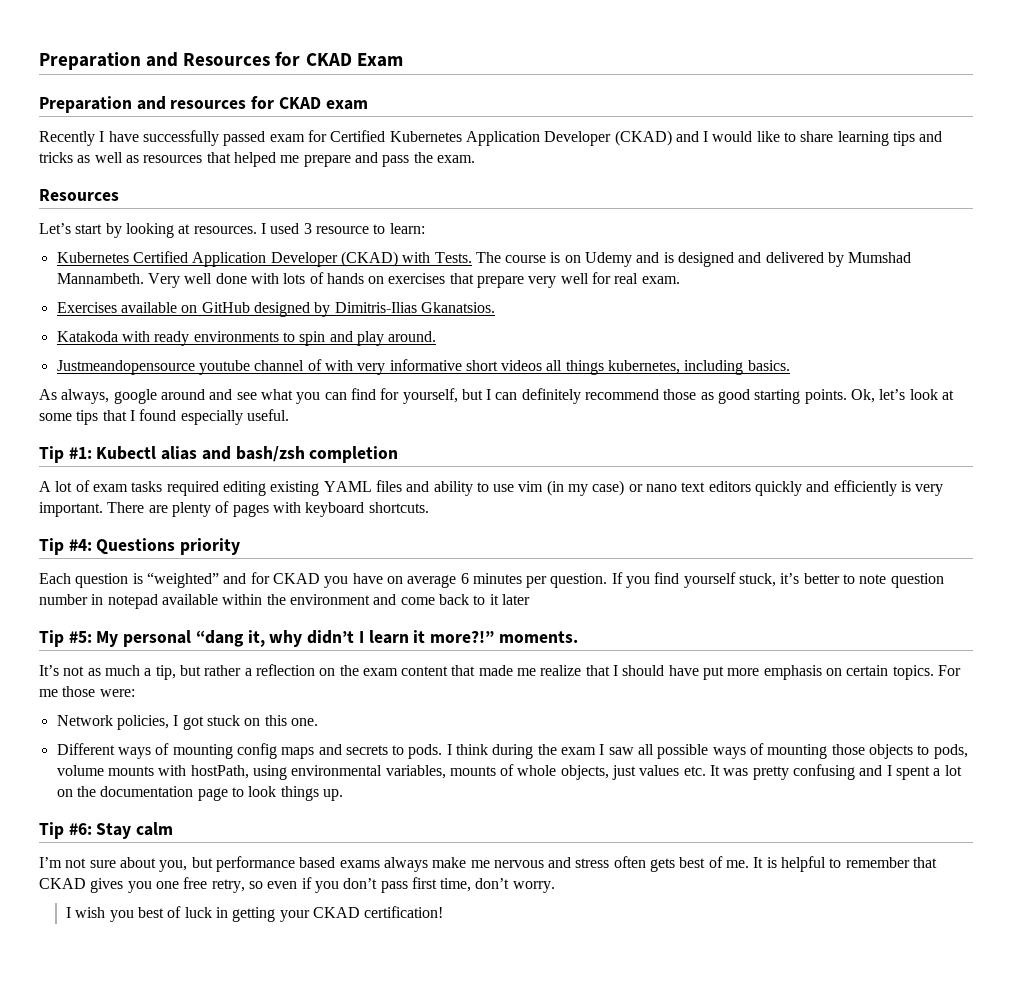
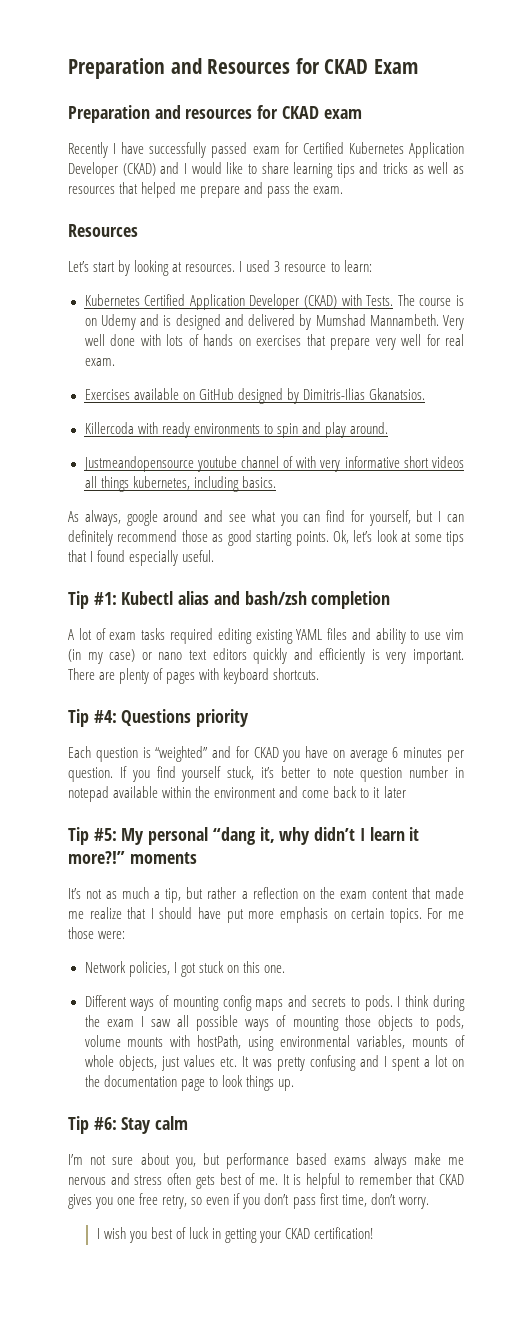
[56,331,118,342] Katakoda -> [84,422,134,434] Killercoda
[498,631,578,643] moments. -> [129,852,197,864] moments

